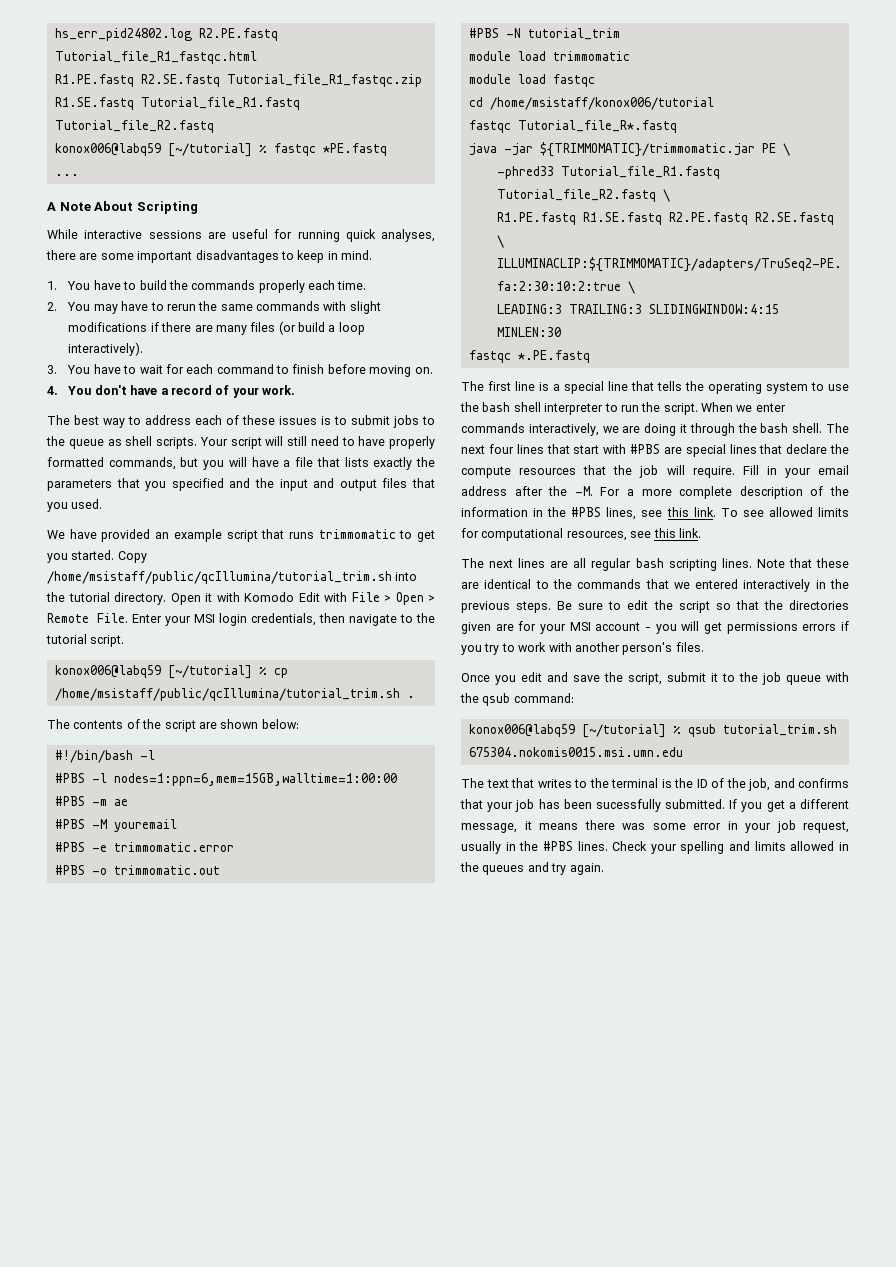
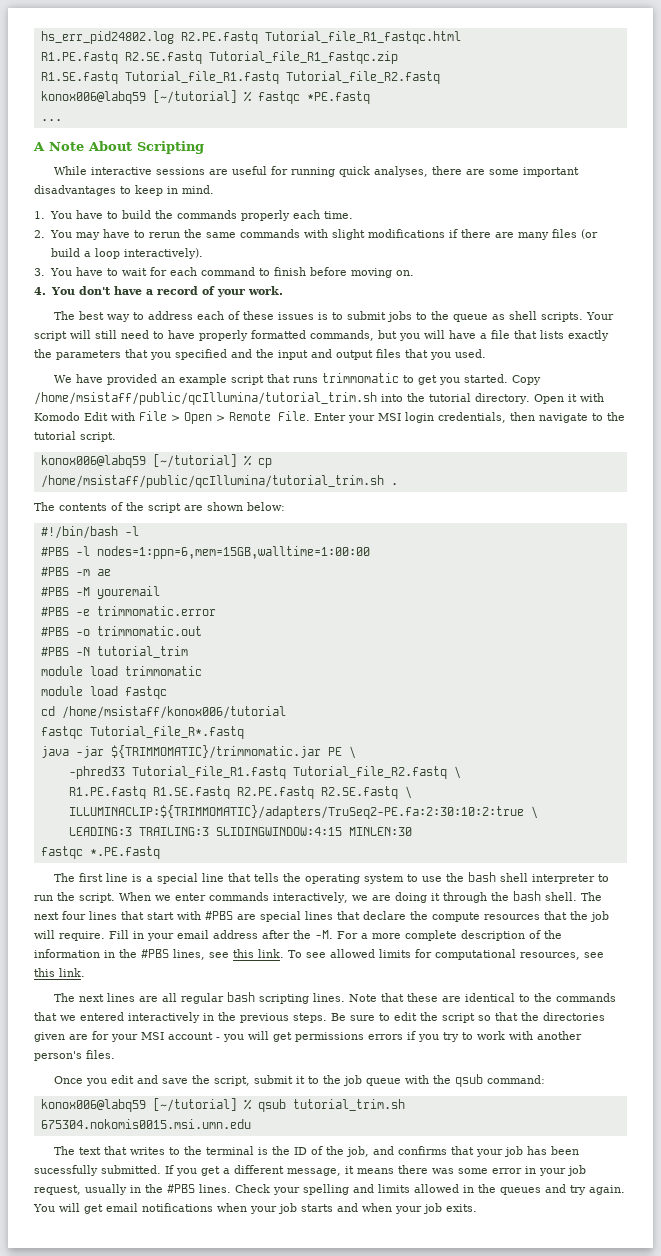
(604, 869) none -> [33,1203,477,1214] You will get email notifications when your job starts and when your job exits.

